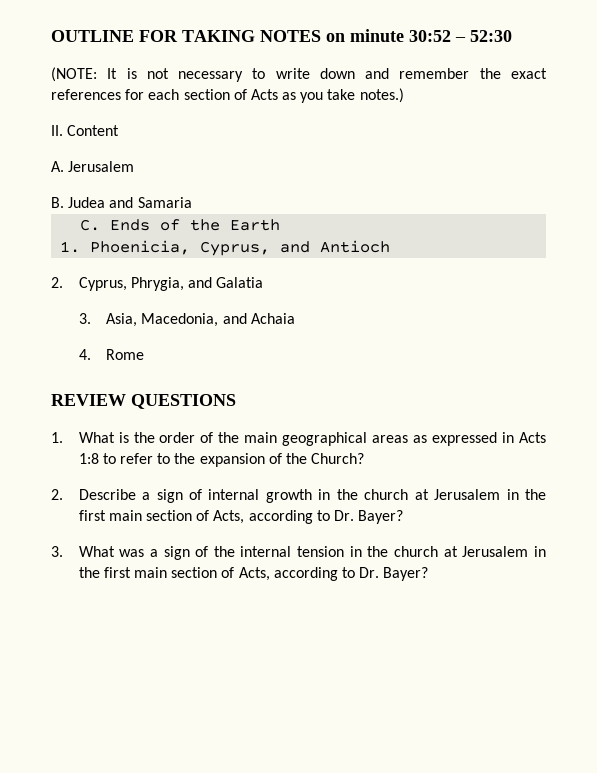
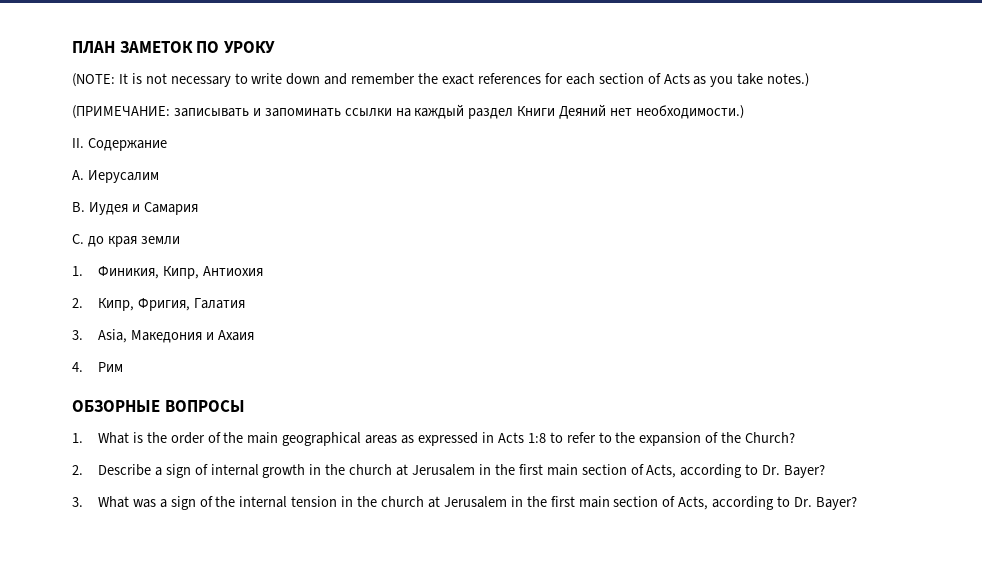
[51,29,512,42] OUTLINE FOR TAKING NOTES on minute 30:52 – 52:30 -> [72,41,275,54] ПЛАН ЗАМЕТОК ПО УРОКУ
(404, 95) none -> [72,104,745,119] // (ПРИМЕЧАНИЕ: записывать и запоминать ссылки на каждый раздел Книги Деяний нет необходимости.)
[67,125,120,136] Content -> [87,138,167,151] Содержание
[68,161,135,172] Jerusalem -> [87,170,159,183] Иерусалим
[68,197,192,208] [80,219,281,231] [60,240,391,256] [51,277,264,291] [78,313,295,327] [78,349,145,360] [51,394,236,409] Judea and Samaria // C. Ends of the Earth // 1. Phoenicia, Cyprus, and Antioch // 2. Cyprus, Phrygia, and Galatia // 3. Asia, Macedonia, and Achaia // 4. Rome // REVIEW QUESTIONS -> [88,202,198,215] [72,234,180,247] [72,266,263,279] [72,298,245,311] [72,329,254,343] [72,362,123,372] [72,400,245,412] Иудея и Самария // C. до края земли // 1. Финикия, Кипр, Антиохия // 2. Кипр, Фригия, Галатия // 3. Asia, Македония и Ахаия // 4. Рим // ОБЗОРНЫЕ ВОПРОСЫ

